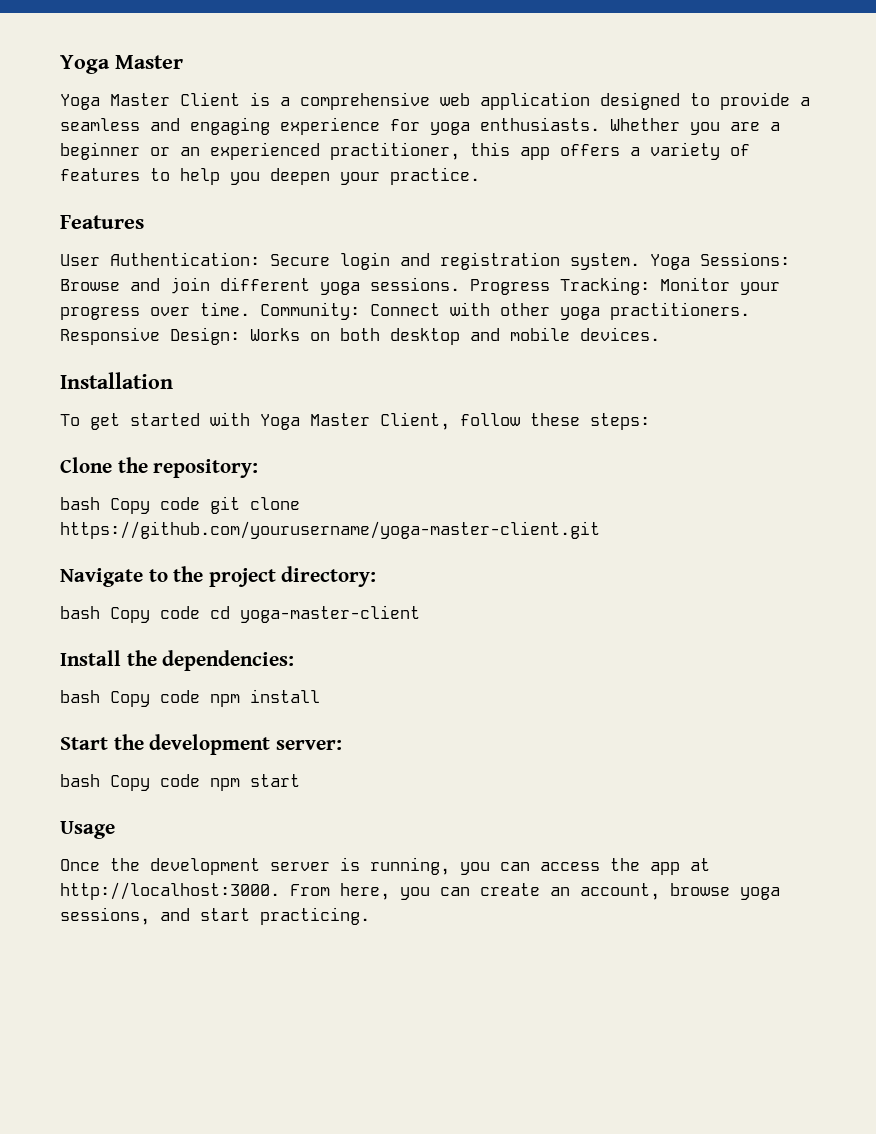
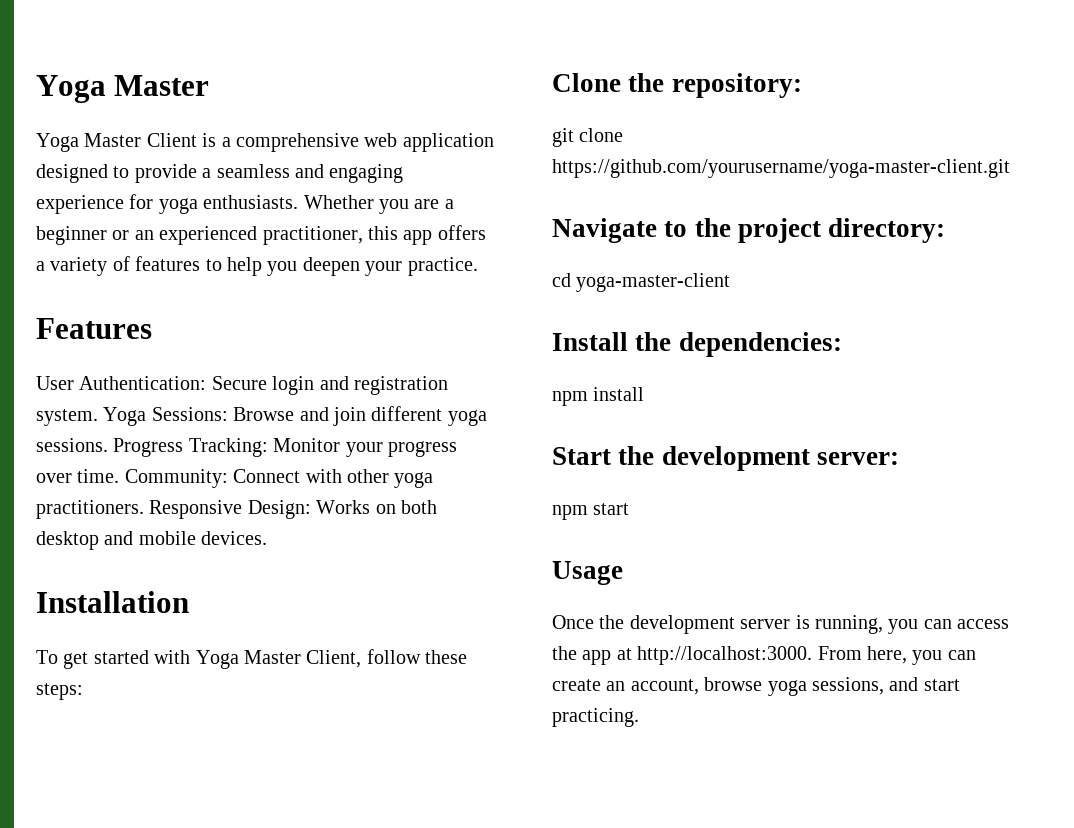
[60,497,200,514] bash Copy code -> (802, 85) none
[60,606,200,623] bash Copy code -> (946, 230) none
[60,690,200,707] bash Copy code -> (842, 344) none
[60,774,200,791] bash Copy code -> (899, 458) none

